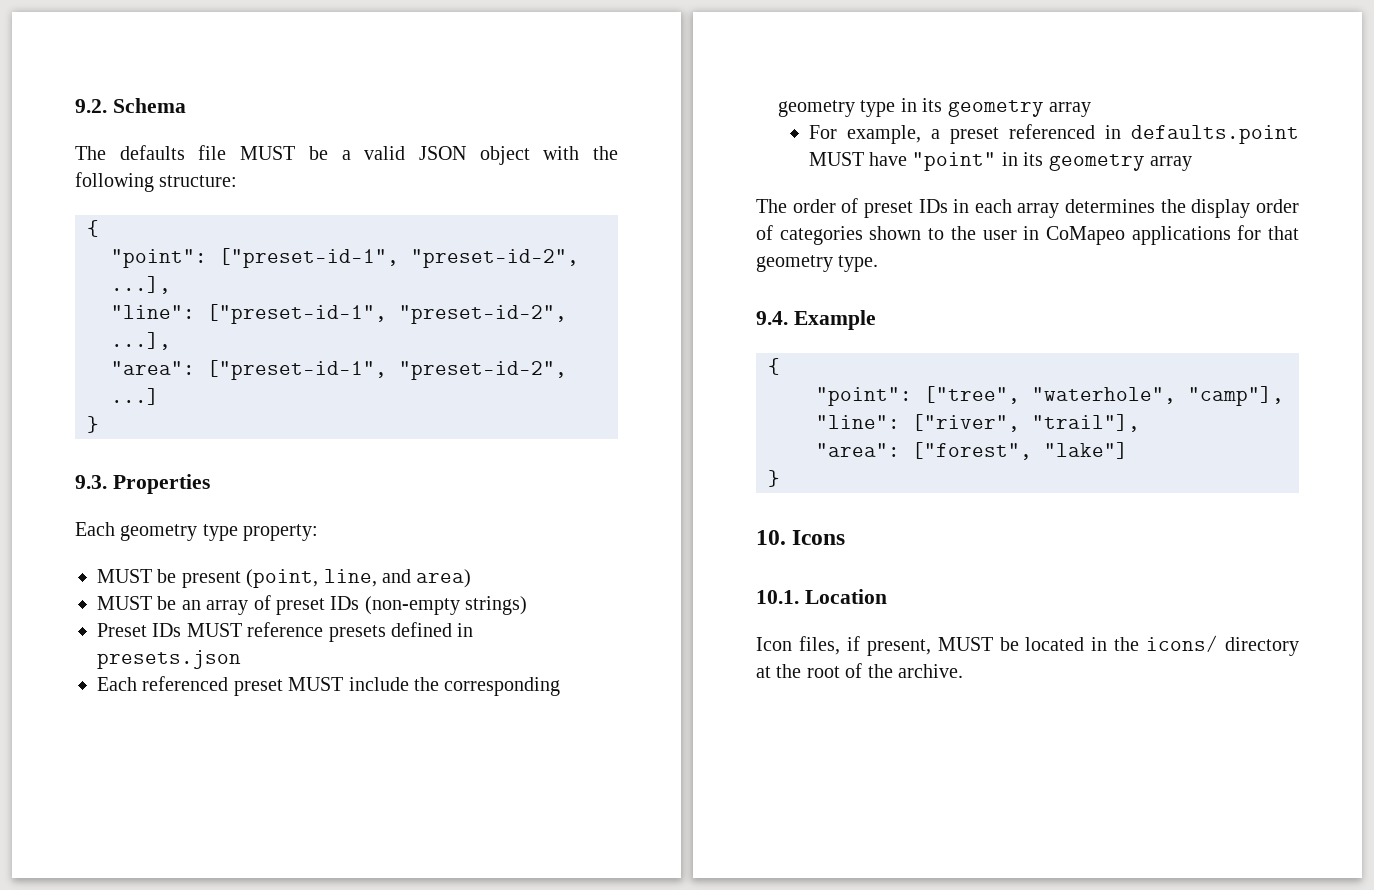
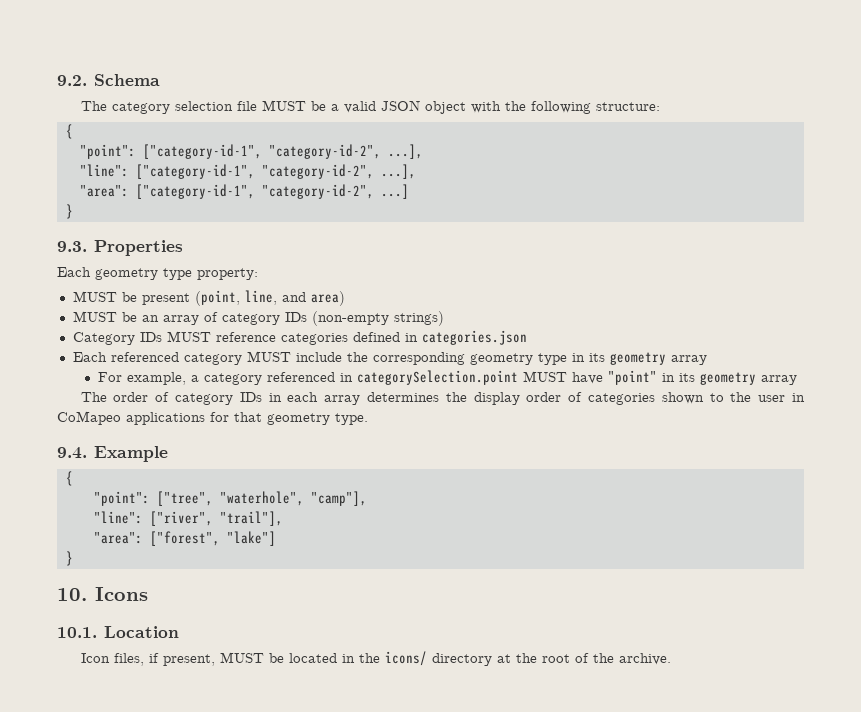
[119,145,185,160] defaults -> [111,101,233,114] category selection
[219,248,579,268] ["preset-id-1", "preset-id-2", -> [142,144,381,159] ["category-id-1", "category-id-2",
[207,304,567,324] ["preset-id-1", "preset-id-2", -> [135,164,374,179] ["category-id-1", "category-id-2",
[207,360,567,380] ["preset-id-1", "preset-id-2", -> [135,184,374,199] ["category-id-1", "category-id-2",
[276,598,325,615] preset -> [221,313,280,325] category
[97,623,147,637] Preset -> [72,332,135,345] Category
[328,625,386,642] presets -> [280,333,348,345] categories
[97,650,241,669] presets.json -> [421,330,527,345] categories.json
[233,679,283,696] preset -> [183,353,242,365] category
[949,127,999,144] preset -> [204,373,263,385] category
[1131,125,1299,144] defaults.point -> [357,370,519,385] categorySelection.point
[863,201,913,218] preset -> [174,393,233,405] category

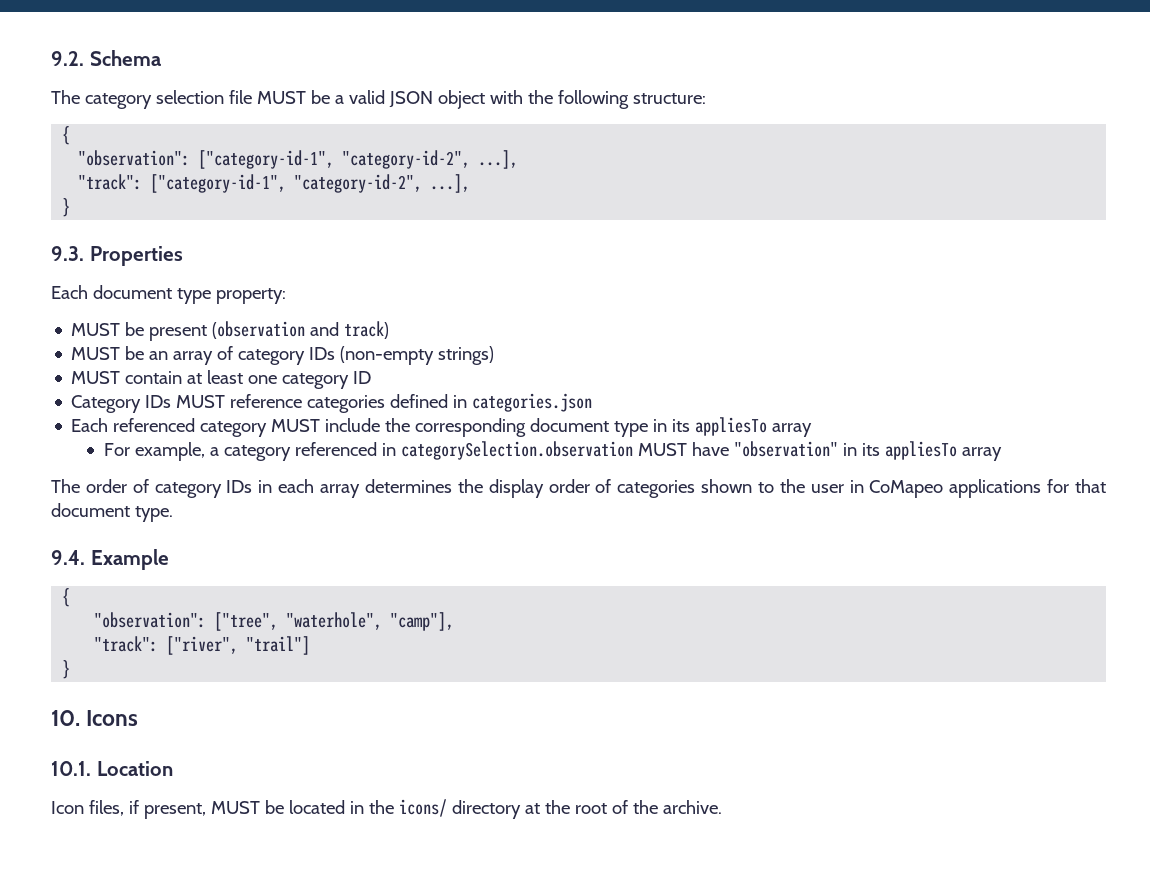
[79,144,423,159] [79,164,416,179] [79,184,409,199] "point": ["category-id-1", "category-id-2", ...], // "line": ["category-id-1", "category-id-2", ...], // "area": ["category-id-1", "category-id-2", ...] -> [78,150,519,169] [78,174,471,193] "observation": ["category-id-1", "category-id-2", ...], // "track": ["category-id-1", "category-id-2", ...],
[95,268,158,280] geometry -> [92,285,172,299] document
[194,290,345,306] (point, line, and area) -> [212,321,390,339] (observation and track)
(444, 318) none -> [71,370,372,389] // MUST contain at least one category ID
[469,353,533,365] geometry -> [530,418,610,432] document
[609,352,666,365] geometry -> [695,417,768,436] appliesTo
[357,370,519,385] categorySelection.point -> [400,441,633,460] categorySelection.observation
[608,370,757,385] "point" in its geometry -> [733,441,957,460] "observation" in its appliesTo
[267,413,330,425] geometry -> [51,503,130,517] document
[93,491,150,506] "point": -> [94,612,207,628] "observation":
[93,511,283,526] [93,531,276,546] "line": ["river", "trail"], // "area": ["forest", "lake"] -> [94,636,311,655] "track": ["river", "trail"]

